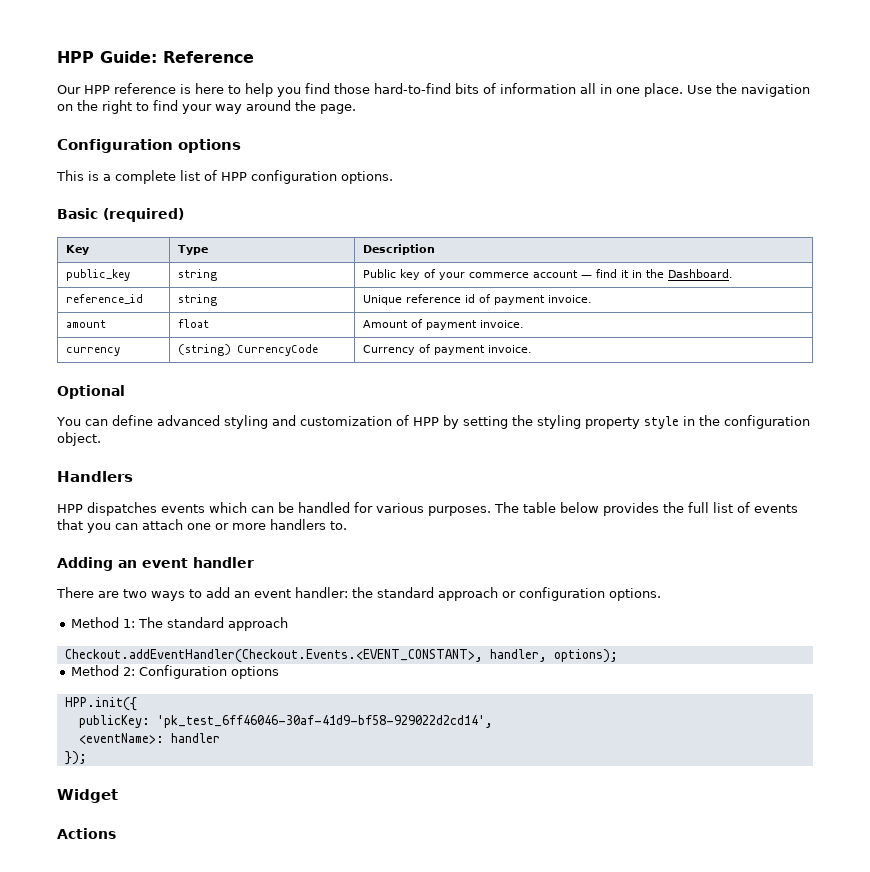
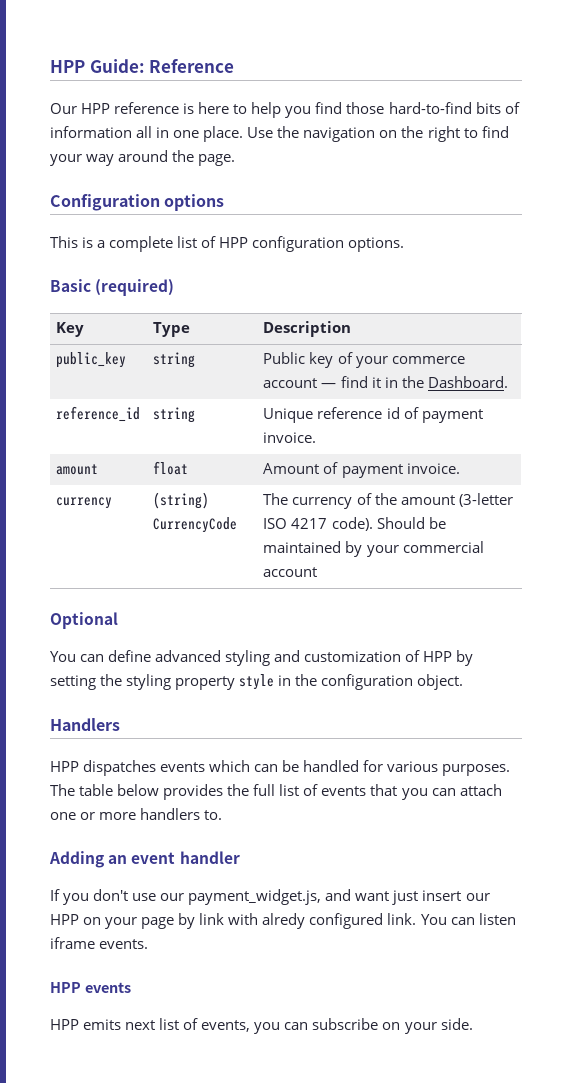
[362,344,532,355] Currency of payment invoice. -> [263,493,513,509] [263,517,446,531] [263,541,484,557] [263,567,318,577] The currency of the amount (3-letter ISO 4217 code). Should be maintained by your commercial account
[56,587,661,601] [70,617,288,631] [64,649,618,663] [70,665,279,679] [64,697,137,711] [78,715,493,728] [78,733,220,744] [64,751,87,765] [57,789,118,803] [57,828,116,839] There are two ways to add an event handler: the standard approach or configuration options. // Method 1: The standard approach // Checkout.addEventHandler(Checkout.Events.<EVENT_CONSTANT>, handler, options); // Method 2: Configuration options // HPP.init({ // publicKey: 'pk_test_6ff46046-30af-41d9-bf58-929022d2cd14', // <eventName>: handler // }); // Widget // Actions -> [50,889,490,905] [50,913,516,929] [50,937,149,949] [50,982,131,993] [50,1018,473,1034] If you don't use our payment_widget.js, and want just insert our HPP on your page by link with alredy configured link. You can listen iframe events. // HPP events // HPP emits next list of events, you can subscribe on your side.

